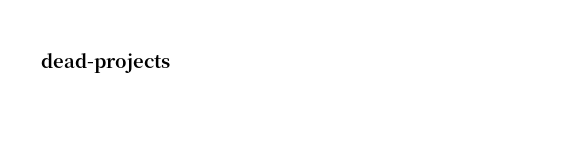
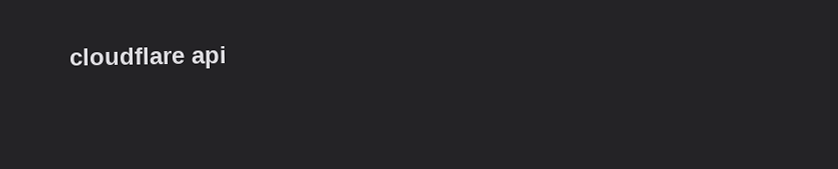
[41,53,170,73] dead-projects -> [69,46,227,69] cloudflare api

